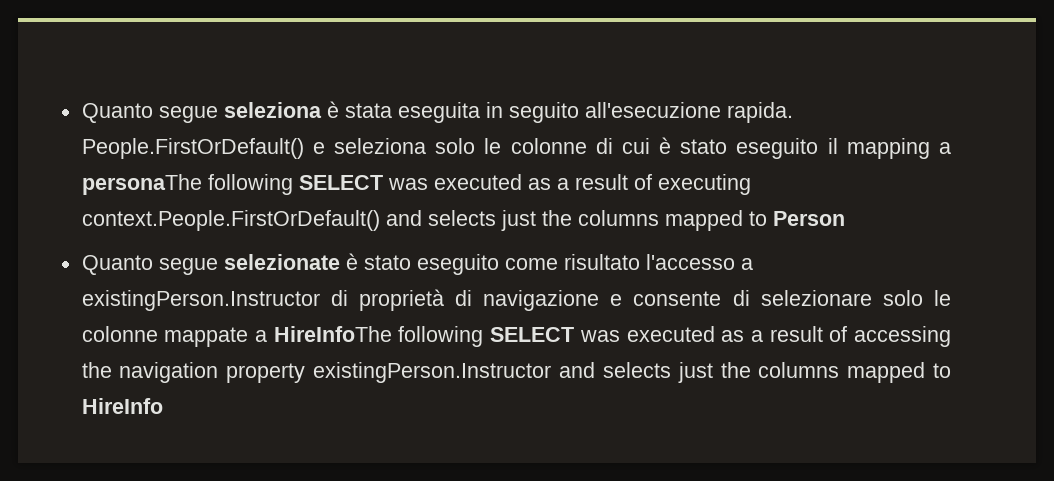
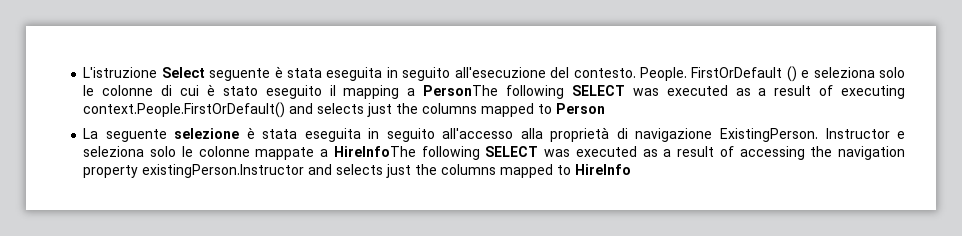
[81,102,322,123] Quanto segue seleziona -> [83,67,271,81] L'istruzione Select seguente
[726,102,793,123] [81,138,304,159] rapida. People.FirstOrDefault() -> [550,66,797,82] del contesto. People. FirstOrDefault ()
[81,174,202,195] personaThe -> [423,85,499,96] PersonThe
[81,253,753,275] [81,289,872,311] Quanto segue selezionate è stato eseguito come risultato l'accesso a existingPerson.Instructor di proprietà di navigazione e consente di selezionare -> [83,127,905,142] [83,146,145,157] La seguente selezione è stata eseguita in seguito all'accesso alla proprietà di navigazione ExistingPerson. Instructor e seleziona

